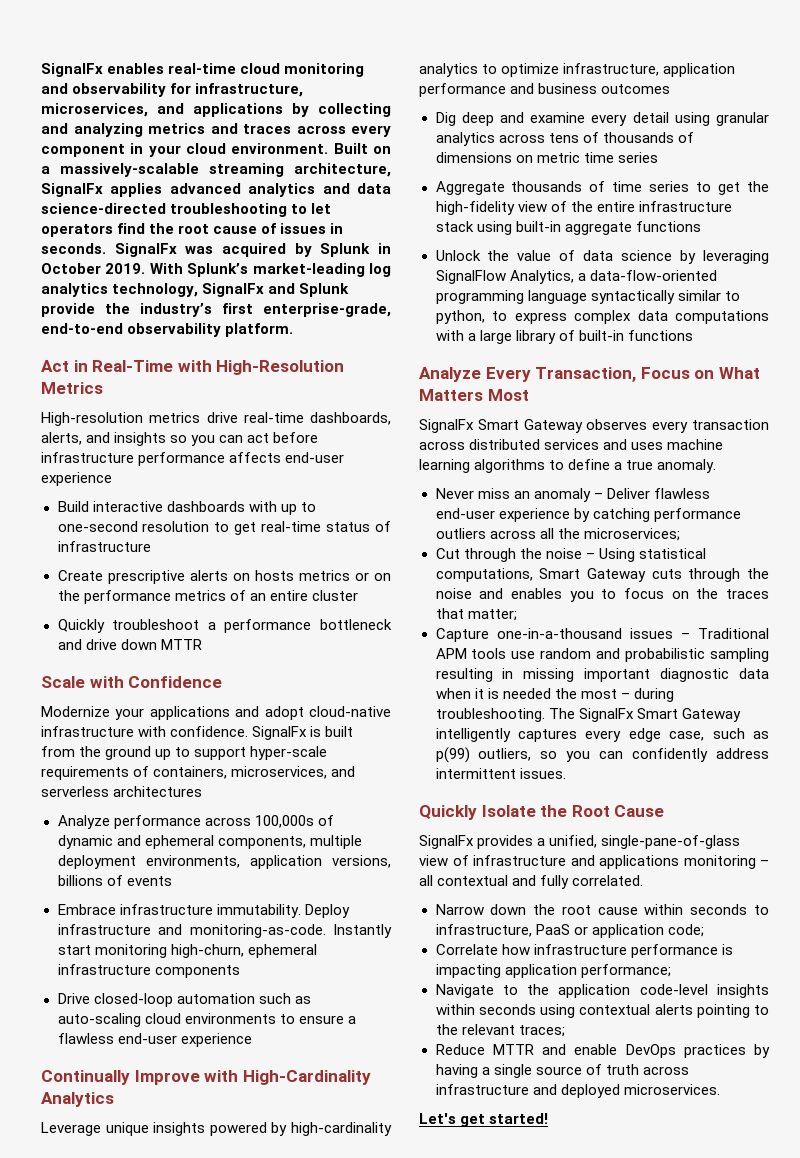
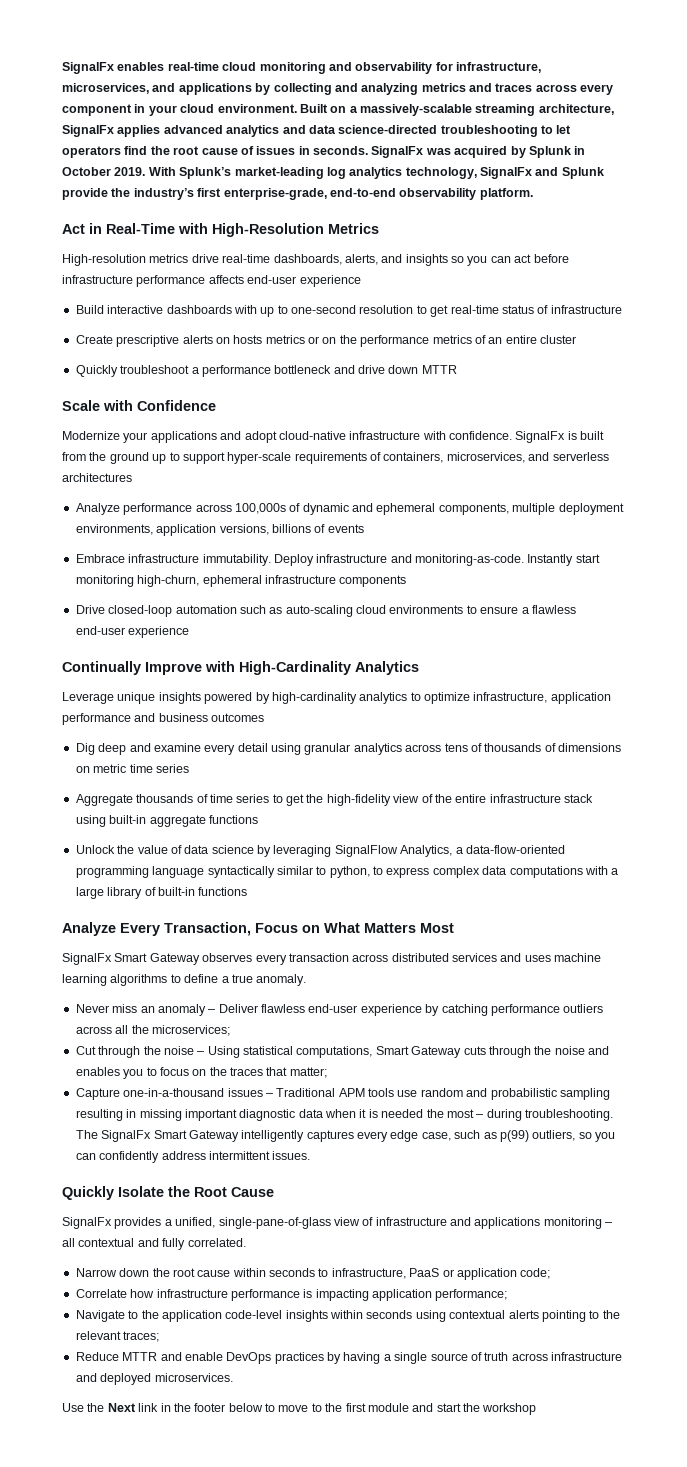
[419,1113,549,1127] Let's get started! -> [62,1403,537,1415] Use the Next link in the footer below to move to the first module and start the workshop

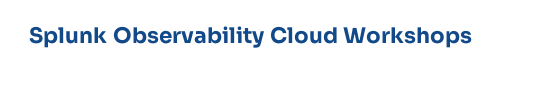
[62,62,541,74] [62,83,614,95] [62,104,614,116] [62,125,572,137] [62,146,586,158] [62,167,604,179] [62,188,533,200] [62,223,379,237] [62,254,569,266] [62,275,361,287] [75,305,622,317] [75,335,576,347] [75,365,457,377] [62,400,216,411] [62,431,605,443] [62,452,609,464] [62,473,132,482] [75,503,624,515] [75,524,364,536] [75,554,600,566] [75,575,407,587] [75,605,576,617] [75,626,190,638] [62,661,419,675] [62,692,611,704] [62,713,265,725] [75,743,621,755] [75,764,189,773] [75,794,593,806] [75,815,258,827] [75,845,565,857] [75,866,619,878] [75,887,248,899] [62,922,454,936] [62,953,602,965] [62,974,307,986] [75,1004,604,1016] [75,1025,230,1036] [75,1046,609,1058] [75,1067,327,1079] [75,1088,610,1100] [75,1109,613,1121] [75,1130,615,1142] [75,1151,311,1163] [62,1186,274,1200] [62,1217,613,1229] [62,1238,246,1250] [75,1268,551,1280] [75,1289,508,1301] [75,1310,620,1322] [75,1331,160,1342] [75,1352,622,1364] [75,1373,233,1385] [62,1403,537,1415] SignalFx enables real-time cloud monitoring and observability for infrastructure, microservices, and applications by collecting and analyzing metrics and traces across every component in your cloud environment. Built on a massively-scalable streaming architecture, SignalFx applies advanced analytics and data science-directed troubleshooting to let operators find the root cause of issues in seconds. SignalFx was acquired by Splunk in October 2019. With Splunk’s market-leading log analytics technology, SignalFx and Splunk provide the industry’s first enterprise-grade, end-to-end observability platform. // Act in Real-Time with High-Resolution Metrics // High-resolution metrics drive real-time dashboards, alerts, and insights so you can act before infrastructure performance affects end-user experience // Build interactive dashboards with up to one-second resolution to get real-time status of infrastructure // Create prescriptive alerts on hosts metrics or on the performance metrics of an entire cluster // Quickly troubleshoot a performance bottleneck and drive down MTTR // Scale with Confidence // Modernize your applications and adopt cloud-native infrastructure with confidence. SignalFx is built from the ground up to support hyper-scale requirements of containers, microservices, and serverless architectures // Analyze performance across 100,000s of dynamic and ephemeral components, multiple deployment environments, application versions, billions of events // Embrace infrastructure immutability. Deploy infrastructure and monitoring-as-code. Instantly start monitoring high-churn, ephemeral infrastructure components // Drive closed-loop automation such as auto-scaling cloud environments to ensure a flawless end-user experience // Continually Improve with High-Cardinality Analytics // Leverage unique insights powered by high-cardinality analytics to optimize infrastructure, application performance and business outcomes // Dig deep and examine every detail using granular analytics across tens of thousands of dimensions on metric time series // Aggregate thousands of time series to get the high-fidelity view of the entire infrastructure stack using built-in aggregate functions // Unlock the value of data science by leveraging SignalFlow Analytics, a data-flow-oriented programming language syntactically similar to python, to express complex data computations with a large library of built-in functions // Analyze Every Transaction, Focus on What Matters Most // SignalFx Smart Gateway observes every transaction across distributed services and uses machine learning algorithms to define a true anomaly. // Never miss an anomaly – Deliver flawless end-user experience by catching performance outliers across all the microservices; // Cut through the noise – Using statistical computations, Smart Gateway cuts through the noise and enables you to focus on the traces that matter; // Capture one-in-a-thousand issues – Traditional APM tools use random and probabilistic sampling resulting in missing important diagnostic data when it is needed the most – during troubleshooting. The SignalFx Smart Gateway intelligently captures every edge case, such as p(99) outliers, so you can confidently address intermittent issues. // Quickly Isolate the Root Cause // SignalFx provides a unified, single-pane-of-glass view of infrastructure and applications monitoring – all contextual and fully correlated. // Narrow down the root cause within seconds to infrastructure, PaaS or application code; // Correlate how infrastructure performance is impacting application performance; // Navigate to the application code-level insights within seconds using contextual alerts pointing to the relevant traces; // Reduce MTTR and enable DevOps practices by having a single source of truth across infrastructure and deployed microservices. // Use the Next link in the footer below to move to the first module and start the workshop -> [29,26,473,48] Splunk Observability Cloud Workshops

